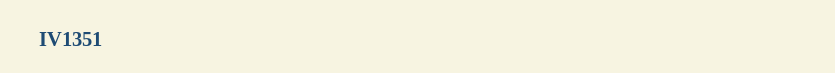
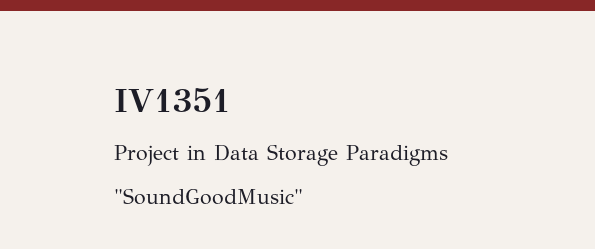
(102, 39) none -> [114,144,448,166] [114,188,303,205] // Project in Data Storage Paradigms // "SoundGoodMusic"

